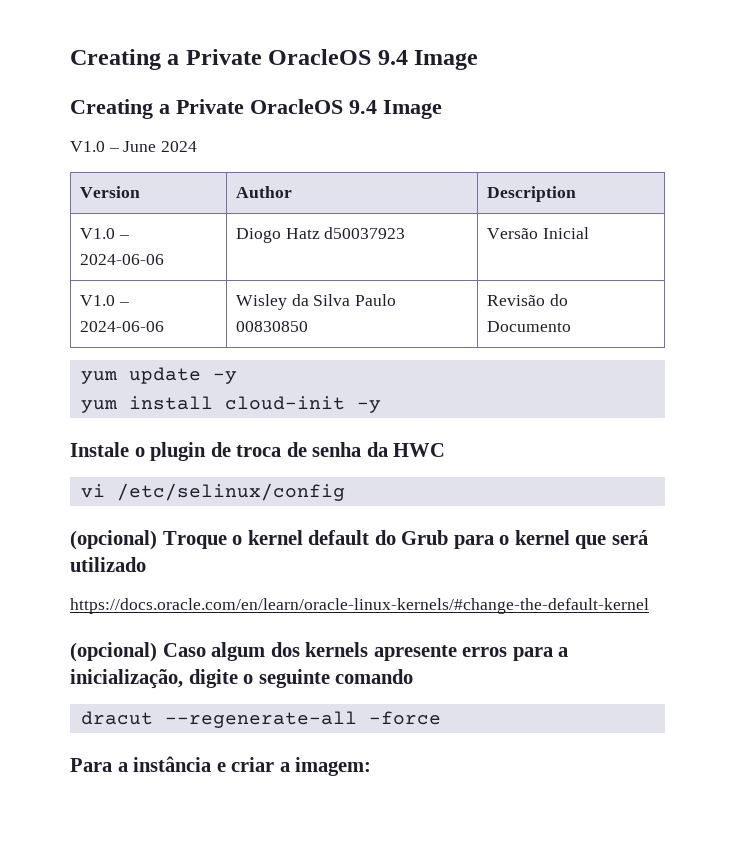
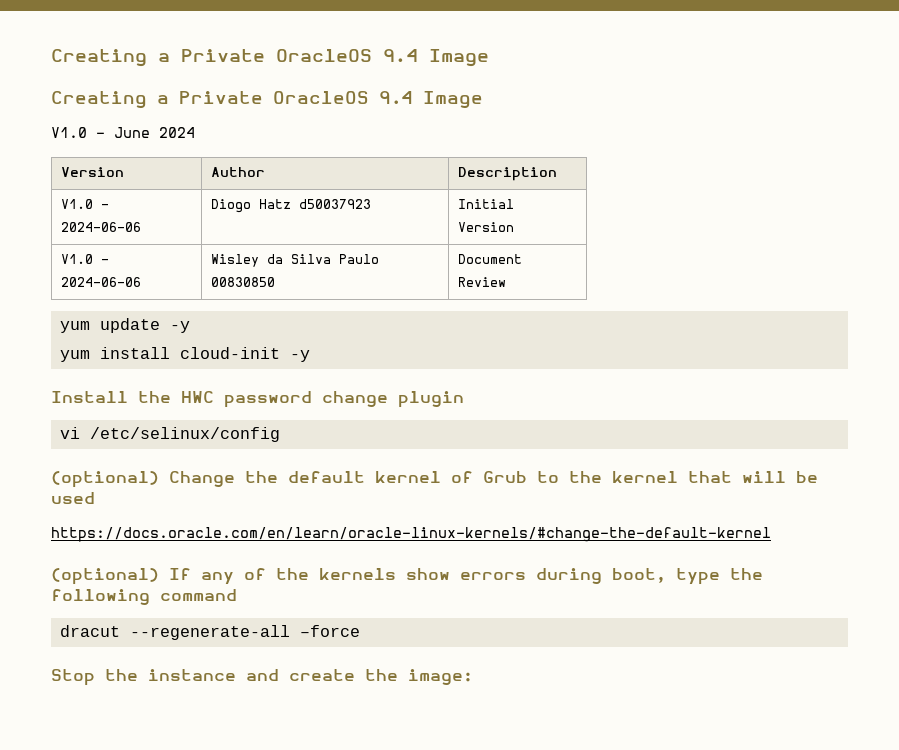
[486,227,589,239] Versão Inicial -> [458,199,515,209] [458,222,515,232] Initial Version
[486,294,568,306] [486,321,571,332] Revisão do Documento -> [458,254,523,264] [458,277,507,287] Document Review
[70,442,446,461] [80,483,345,501] [70,530,648,550] [70,557,146,572] [70,598,649,614] [70,642,569,662] [70,669,414,689] [80,711,441,728] [70,756,372,776] Instale o plugin de troca de senha da HWC // vi /etc/selinux/config // (opcional) Troque o kernel default do Grub para o kernel que será utilizado // https://docs.oracle.com/en/learn/oracle-linux-kernels/#change-the-default-kernel // (opcional) Caso algum dos kernels apresente erros para a inicialização, digite o seguinte comando // dracut --regenerate-all –force // Para a instância e criar a imagem: -> [51,391,464,408] [59,427,280,442] [51,471,818,488] [51,492,95,504] [51,527,771,542] [51,568,763,585] [51,589,237,605] [59,625,360,640] [51,669,473,686] Install the HWC password change plugin // vi /etc/selinux/config // (optional) Change the default kernel of Grub to the kernel that will be used // https://docs.oracle.com/en/learn/oracle-linux-kernels/#change-the-default-kernel // (optional) If any of the kernels show errors during boot, type the following command // dracut --regenerate-all –force // Stop the instance and create the image:

